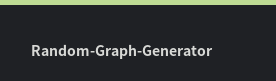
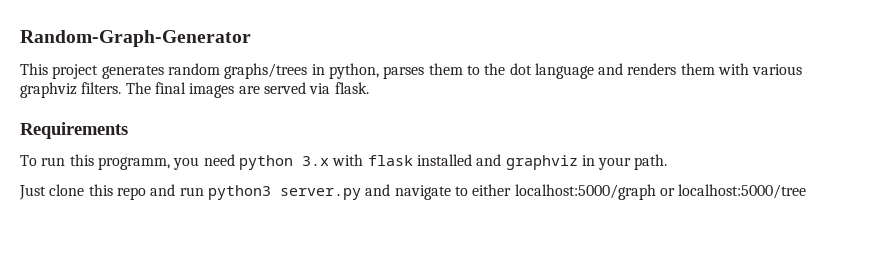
(213, 51) none -> [20,63,803,79] [20,82,369,98] [20,122,128,139] [20,154,668,170] [19,184,807,200] // This project generates random graphs/trees in python, parses them to the dot language and renders them with various graphviz filters. The final images are served via flask. // Requirements // To run this programm, you need python 3.x with flask installed and graphviz in your path. // Just clone this repo and run python3 server.py and navigate to either localhost:5000/graph or localhost:5000/tree

